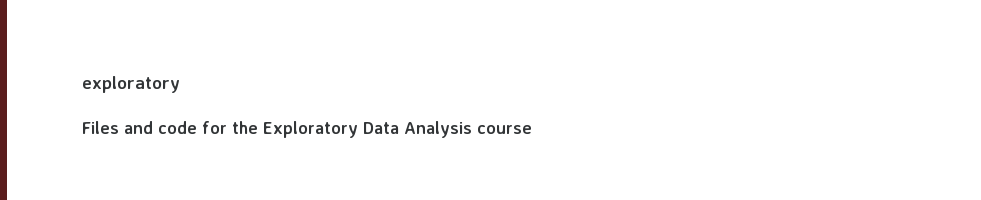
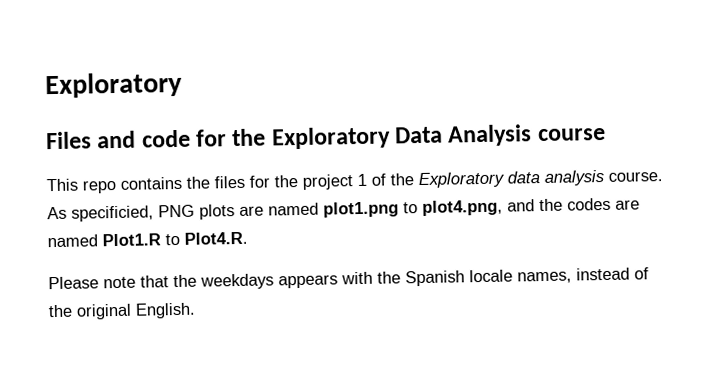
[82,76,180,93] exploratory -> [45,71,183,99] Exploratory
(532, 129) none -> [46,169,663,194] [47,197,640,222] [47,231,248,248] [48,267,649,290] [48,302,196,320] // This repo contains the files for the project 1 of the Exploratory data analysis course. As specificied, PNG plots are named plot1.png to plot4.png, and the codes are named Plot1.R to Plot4.R. // Please note that the weekdays appears with the Spanish locale names, instead of the original English.

